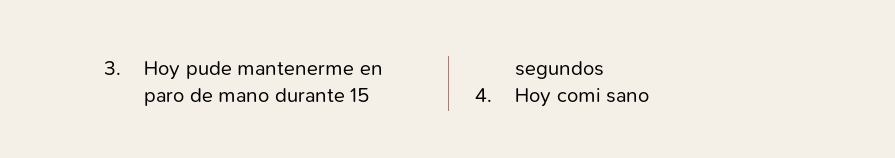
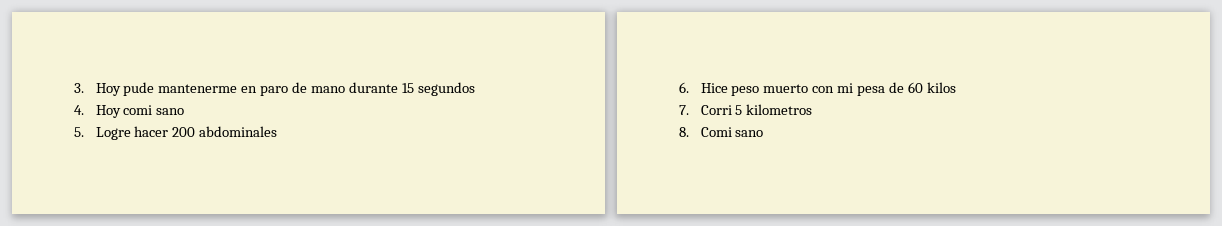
(650, 97) none -> [74,126,278,140] [679,82,956,96] [679,104,813,115] [679,127,764,137] // 5. Logre hacer 200 abdominales // 6. Hice peso muerto con mi pesa de 60 kilos // 7. Corri 5 kilometros // 8. Comi sano

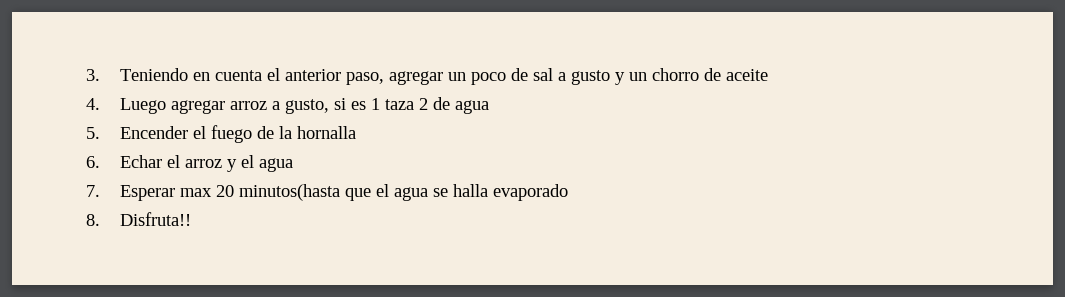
[95,82,475,96] [74,105,185,118] [74,126,278,140] [679,82,956,96] [679,104,813,115] Hoy pude mantenerme en paro de mano durante 15 segundos // 4. Hoy comi sano // 5. Logre hacer 200 abdominales // 6. Hice peso muerto con mi pesa de 60 kilos // 7. Corri 5 kilometros -> [119,68,768,85] [86,97,489,114] [86,125,356,143] [86,155,293,172] [86,184,568,201] Teniendo en cuenta el anterior paso, agregar un poco de sal a gusto y un chorro de aceite // 4. Luego agregar arroz a gusto, si es 1 taza 2 de agua // 5. Encender el fuego de la hornalla // 6. Echar el arroz y el agua // 7. Esperar max 20 minutos(hasta que el agua se halla evaporado
[700,127,764,137] Comi sano -> [119,212,191,226] Disfruta!!

